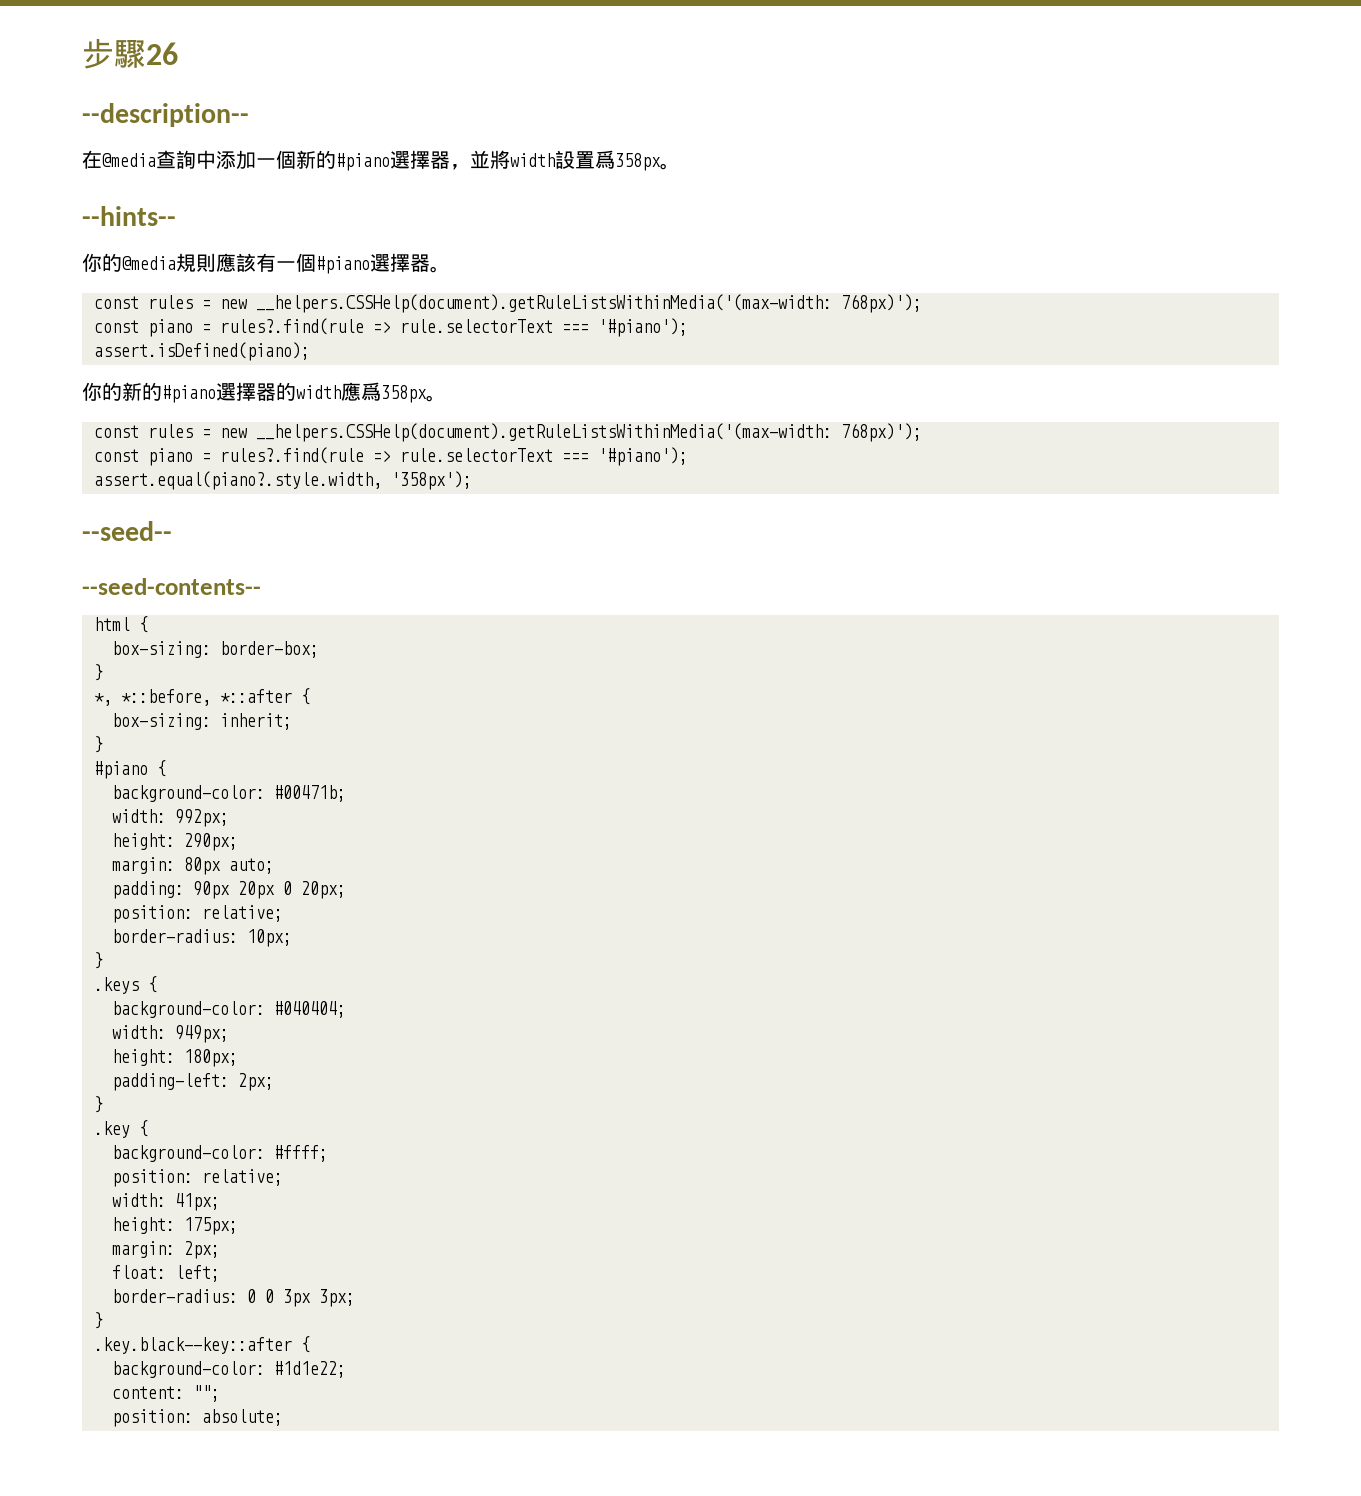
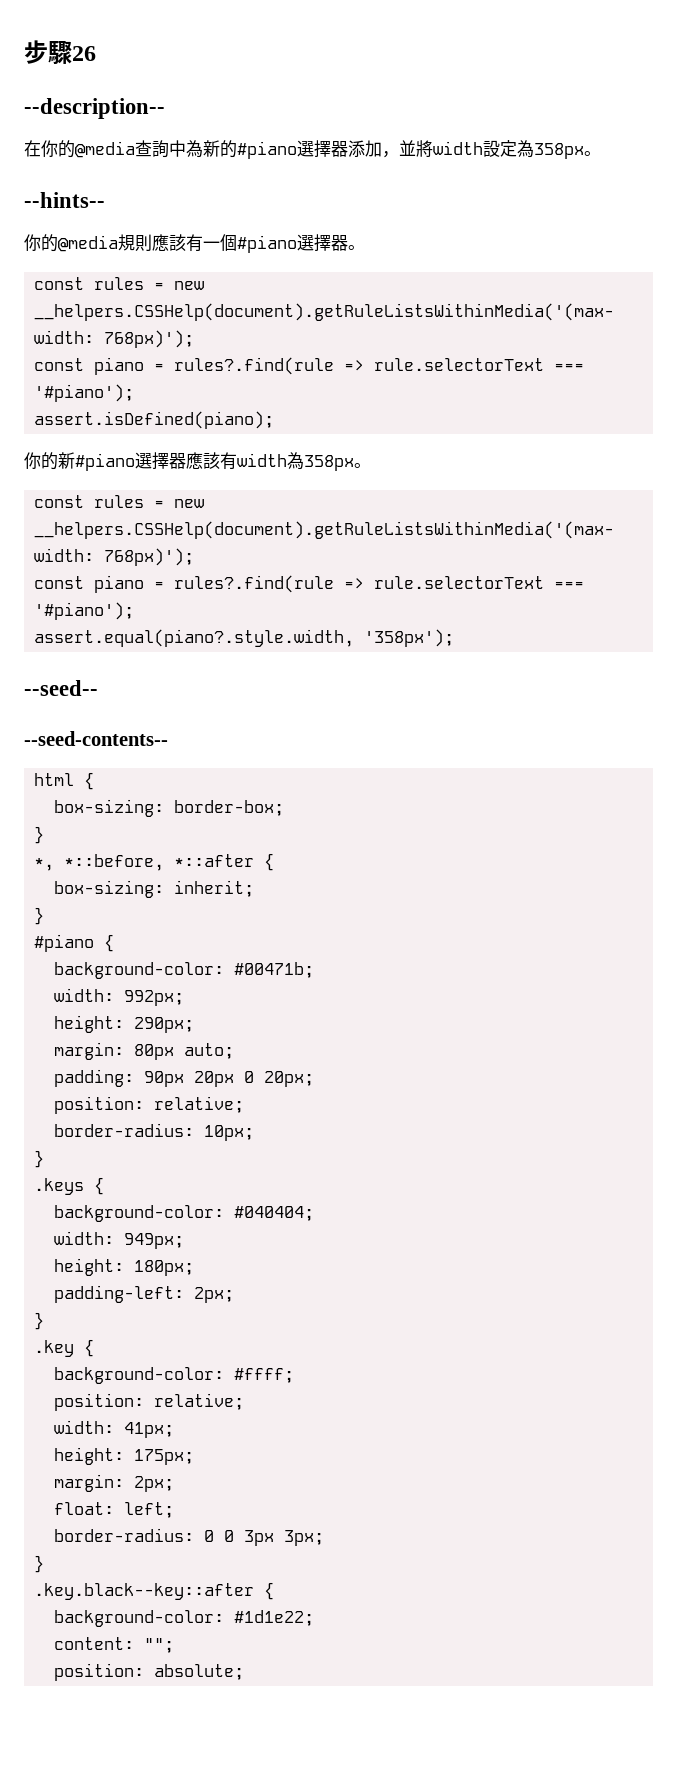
(102, 159) none -> [41,140,75,158] 你的
[216,150,450,171] 添加一個新的#piano選擇器 -> [186,140,382,159] 為新的#piano選擇器添加
[575,150,615,169] 置爲 -> [500,140,534,158] 定為
[142,382,381,403] 的#piano選擇器的width應爲 -> [75,452,304,471] #piano選擇器應該有width為

